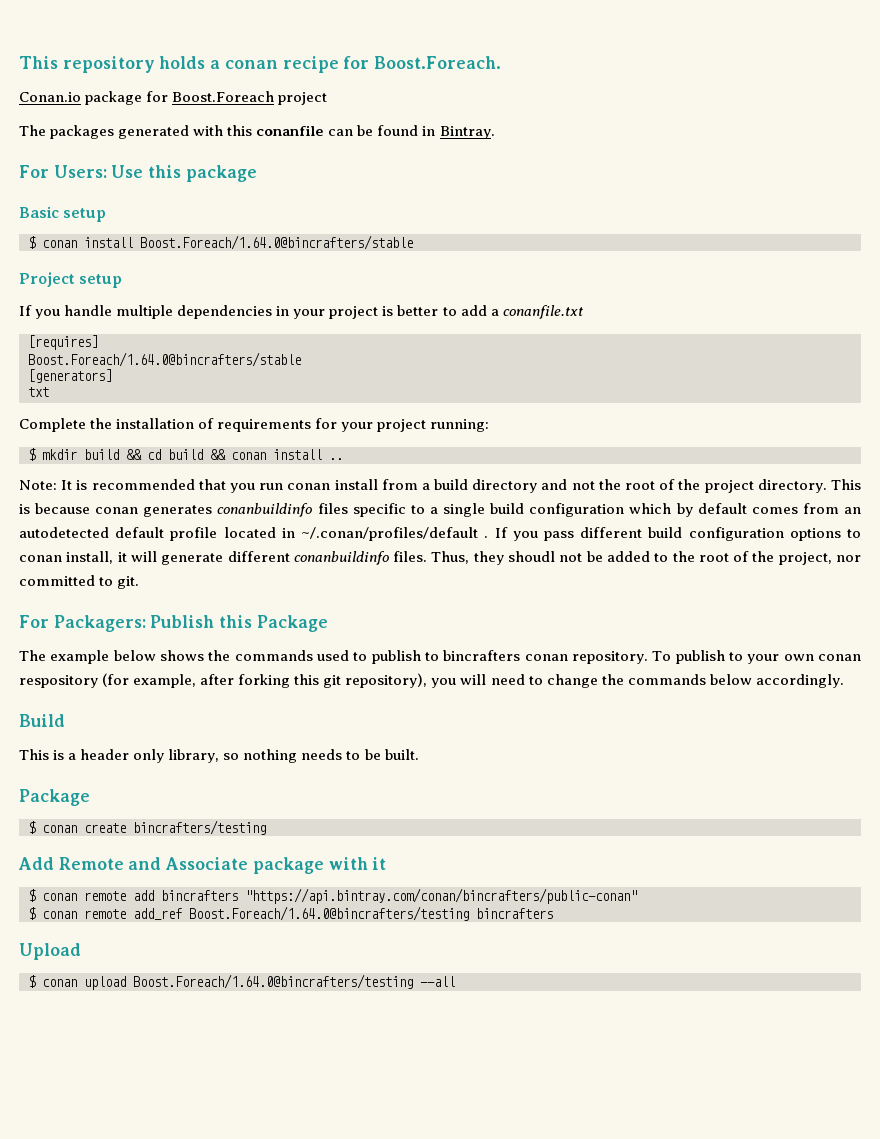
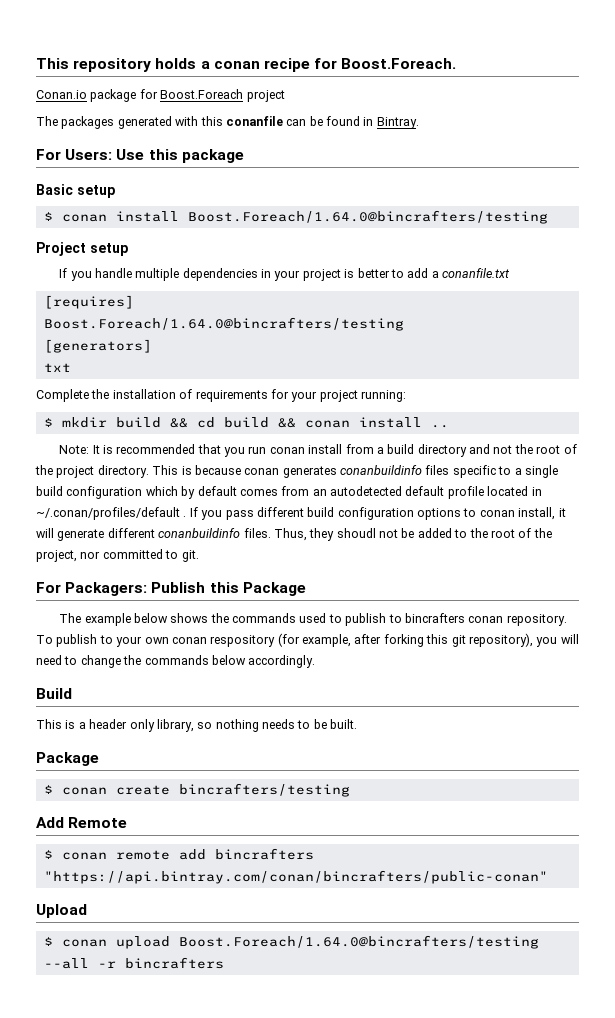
[140,235,413,250] Boost.Foreach/1.64.0@bincrafters/stable -> [187,210,548,224] Boost.Foreach/1.64.0@bincrafters/testing
[28,352,301,367] Boost.Foreach/1.64.0@bincrafters/stable -> [43,317,404,331] Boost.Foreach/1.64.0@bincrafters/testing
[128,857,387,874] and Associate package with it -> (128, 822) none
[28,906,553,921] // $ conan remote add_ref Boost.Foreach/1.64.0@bincrafters/testing bincrafters -> (548, 877) none
(455, 981) none -> [97,957,224,969] -r bincrafters

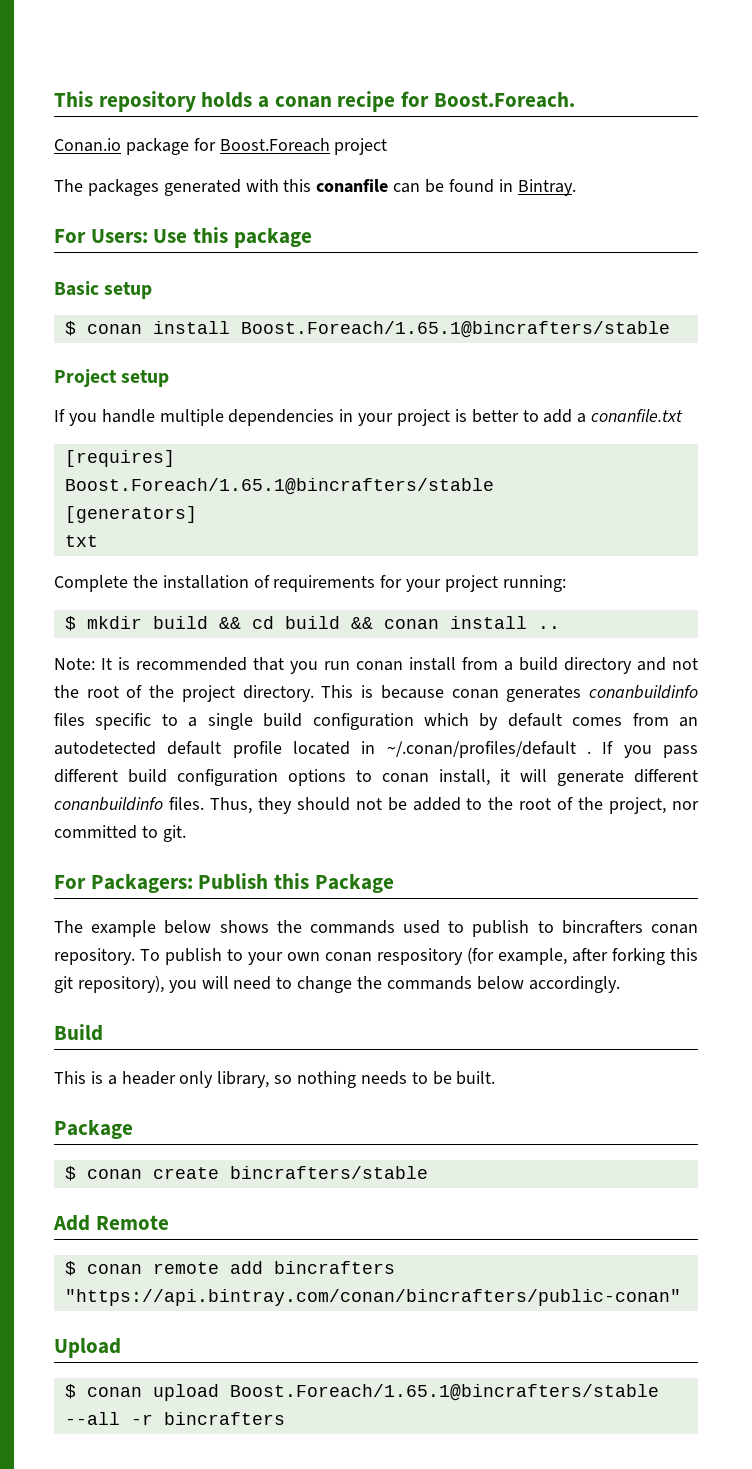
[187,210,548,224] Boost.Foreach/1.64.0@bincrafters/testing -> [240,321,670,338] Boost.Foreach/1.65.1@bincrafters/stable
[43,317,404,331] Boost.Foreach/1.64.0@bincrafters/testing -> [64,478,494,495] Boost.Foreach/1.65.1@bincrafters/stable
[336,528,376,538] shoudl -> [296,797,350,811] should
[178,783,350,797] bincrafters/testing -> [229,1166,428,1179] bincrafters/stable
[178,935,539,949] Boost.Foreach/1.64.0@bincrafters/testing -> [229,1384,659,1401] Boost.Foreach/1.65.1@bincrafters/stable

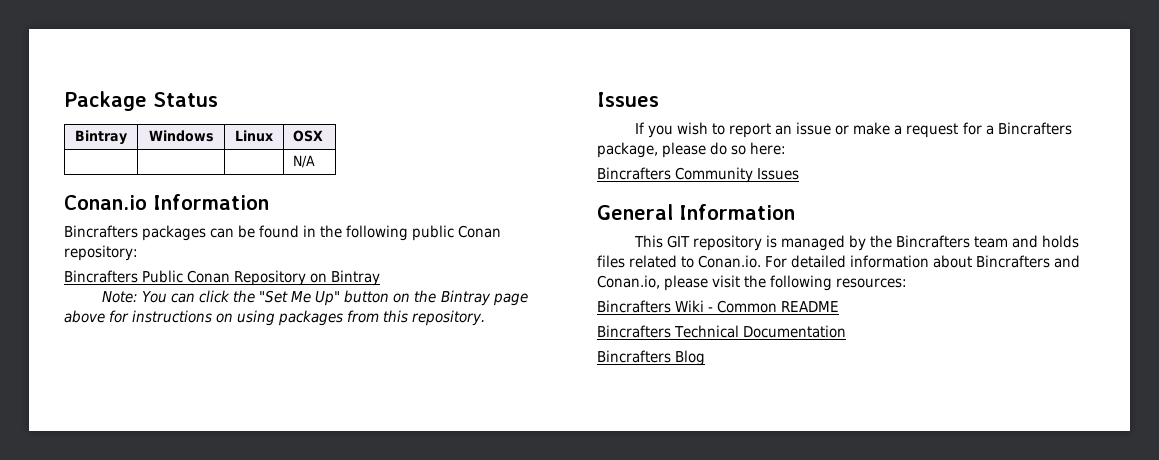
[54,91,575,112] [54,138,388,155] [54,179,576,196] [54,227,312,248] [54,281,153,299] [64,321,670,338] [54,369,170,387] [54,409,684,426] [64,450,175,467] [64,478,494,495] [64,506,197,523] [64,535,98,547] [54,575,566,592] [64,616,560,631] [54,657,698,674] [54,685,699,702] [54,713,698,730] [54,741,699,758] [54,769,698,786] [54,797,700,814] [54,825,186,842] [54,873,394,893] [54,920,698,937] [54,947,698,965] [54,975,620,993] [54,1024,103,1041] [54,1071,496,1088] [54,1120,133,1139] [64,1166,428,1181] [53,1215,169,1231] [64,1261,395,1276] [64,1289,681,1306] [54,1338,121,1358] [64,1384,659,1401] [64,1412,285,1425] This repository holds a conan recipe for Boost.Foreach. // Conan.io package for Boost.Foreach project // The packages generated with this conanfile can be found in Bintray. // For Users: Use this package // Basic setup // $ conan install Boost.Foreach/1.65.1@bincrafters/stable // Project setup // If you handle multiple dependencies in your project is better to add a conanfile.txt // [requires] // Boost.Foreach/1.65.1@bincrafters/stable // [generators] // txt // Complete the installation of requirements for your project running: // $ mkdir build && cd build && conan install .. // Note: It is recommended that you run conan install from a build directory and not the root of the project directory. This is because conan generates conanbuildinfo files specific to a single build configuration which by default comes from an autodetected default profile located in ~/.conan/profiles/default . If you pass different build configuration options to conan install, it will generate different conanbuildinfo files. Thus, they should not be added to the root of the project, nor committed to git. // For Packagers: Publish this Package // The example below shows the commands used to publish to bincrafters conan repository. To publish to your own conan respository (for example, after forking this git repository), you will need to change the commands below accordingly. // Build // This is a header only library, so nothing needs to be built. // Package // $ conan create bincrafters/stable // Add Remote // $ conan remote add bincrafters "https://api.bintray.com/conan/bincrafters/public-conan" // Upload // $ conan upload Boost.Foreach/1.65.1@bincrafters/stable --all -r bincrafters -> [64,91,218,111] [75,130,127,145] [148,130,214,142] [235,130,273,142] [293,130,324,142] [293,155,316,168] [64,194,269,210] [64,225,502,241] [64,245,138,261] [64,270,381,286] [101,290,528,306] [64,310,486,326] [597,92,659,107] [634,122,1072,138] [597,142,787,158] [597,167,800,183] [597,204,795,220] [633,235,1080,251] [597,255,1081,268] [597,275,908,291] [597,300,840,313] [597,325,847,338] [597,350,706,366] Package Status // Bintray | Windows | Linux | OSX // | | | N/A // Conan.io Information // Bincrafters packages can be found in the following public Conan repository: // Bincrafters Public Conan Repository on Bintray // Note: You can click the "Set Me Up" button on the Bintray page above for instructions on using packages from this repository. // Issues // If you wish to report an issue or make a request for a Bincrafters package, please do so here: // Bincrafters Community Issues // General Information // This GIT repository is managed by the Bincrafters team and holds files related to Conan.io. For detailed information about Bincrafters and Conan.io, please visit the following resources: // Bincrafters Wiki - Common README // Bincrafters Technical Documentation // Bincrafters Blog

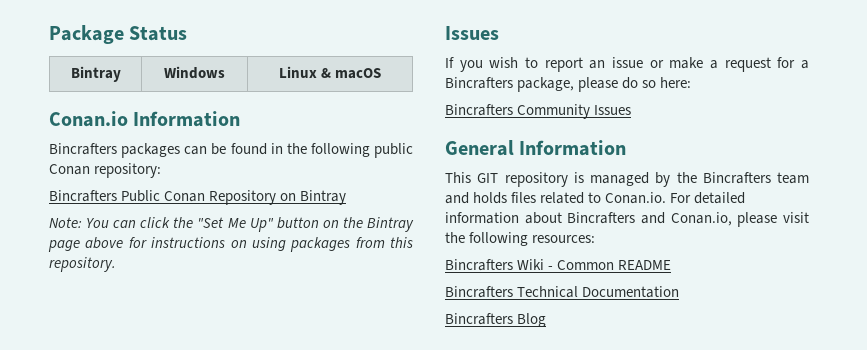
[293,130,324,142] [293,155,316,168] | OSX // | | | N/A -> [320,68,382,79] & macOS

